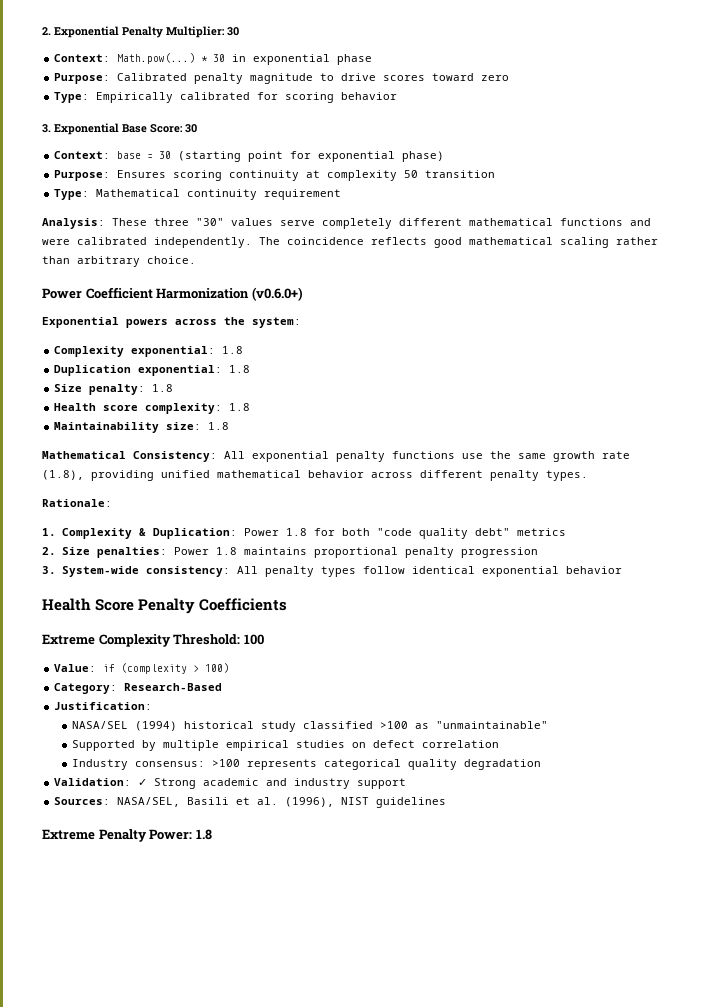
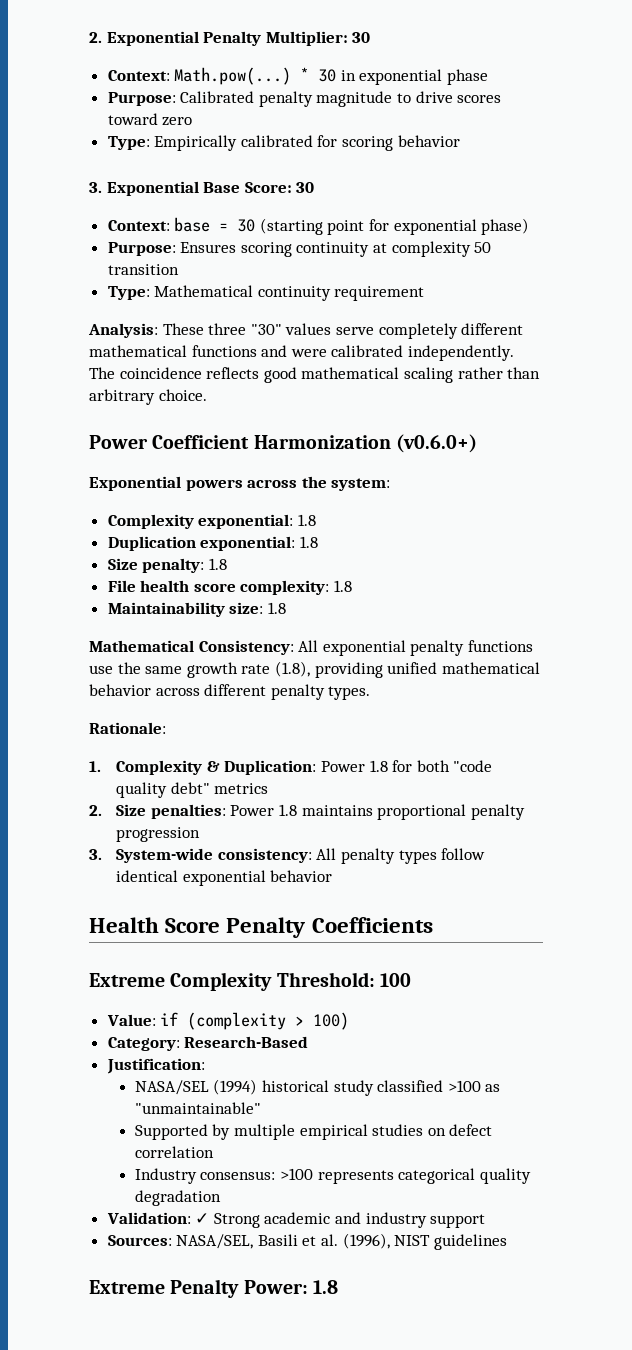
[54,403,97,411] Health -> [107,580,190,592] File health

